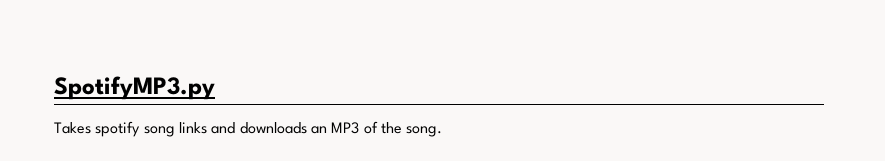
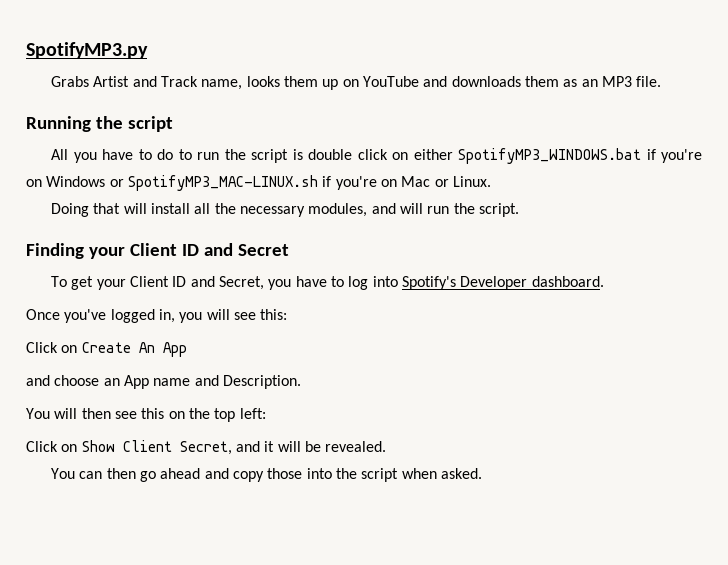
[54,121,443,137] Takes spotify song links and downloads an MP3 of the song. -> [51,76,662,90] [26,116,173,132] [51,148,702,164] [26,175,491,191] [51,203,519,217] [26,243,289,259] [51,276,604,290] [26,309,288,323] [26,342,187,357] [26,375,301,389] [26,408,266,422] [26,440,387,455] [51,468,482,482] Grabs Artist and Track name, looks them up on YouTube and downloads them as an MP3 file. // Running the script // All you have to do to run the script is double click on either SpotifyMP3_WINDOWS.bat if you're on Windows or SpotifyMP3_MAC-LINUX.sh if you're on Mac or Linux. // Doing that will install all the necessary modules, and will run the script. // Finding your Client ID and Secret // To get your Client ID and Secret, you have to log into Spotify's Developer dashboard. // Once you've logged in, you will see this: // Click on Create An App // and choose an App name and Description. // You will then see this on the top left: // Click on Show Client Secret, and it will be revealed. // You can then go ahead and copy those into the script when asked.

